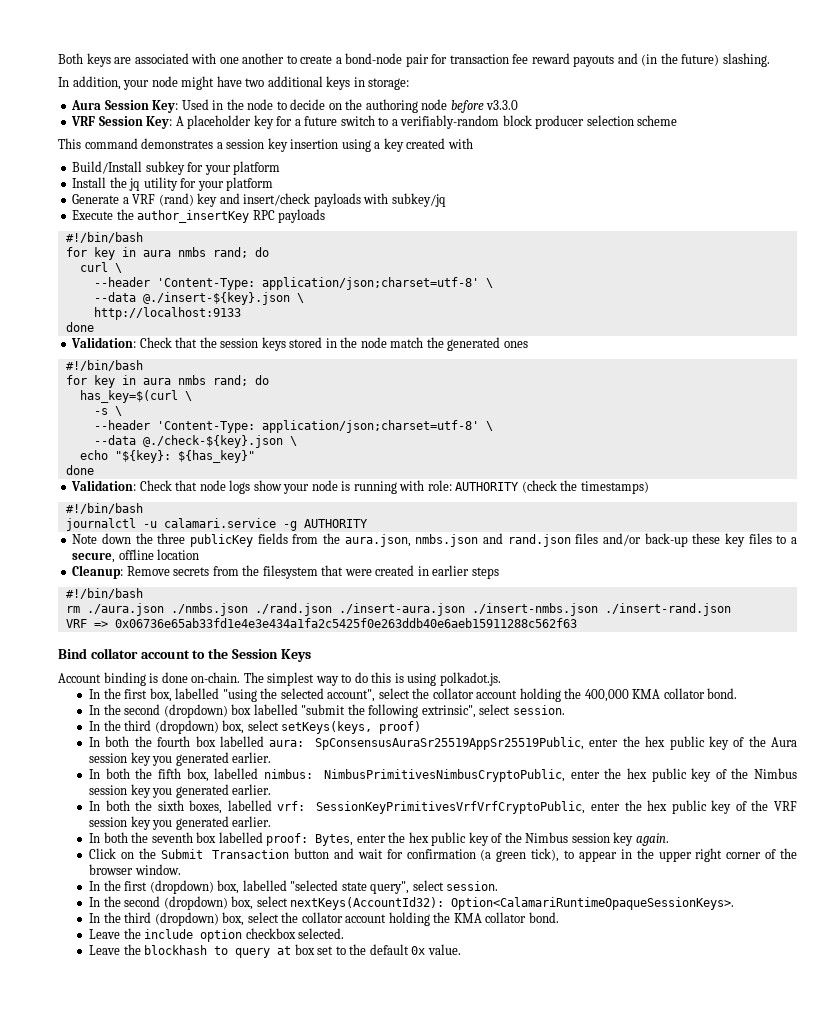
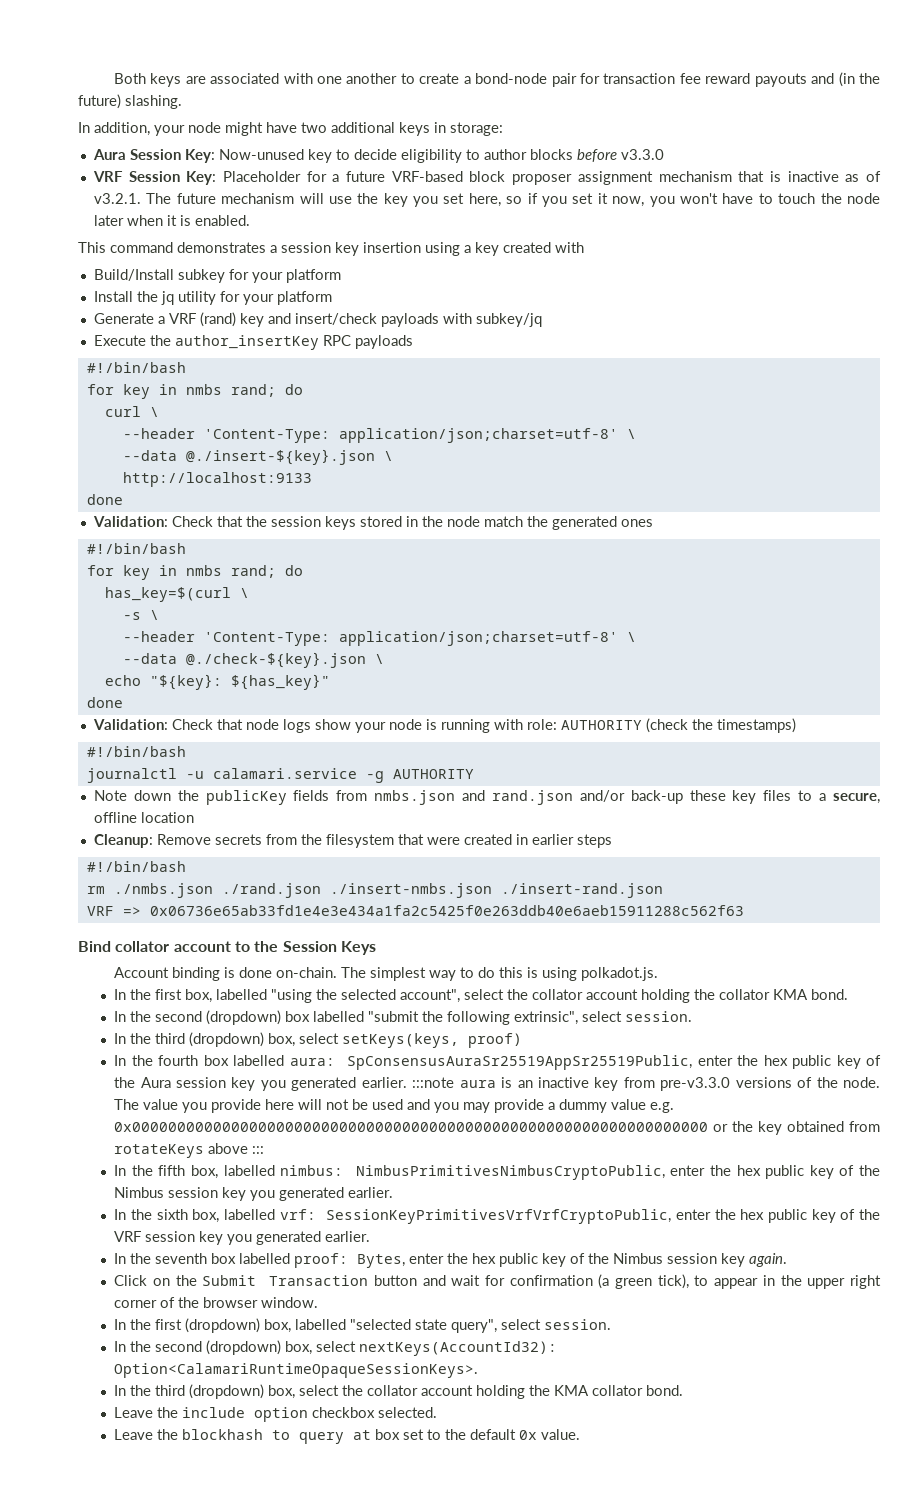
[181,99,448,113] Used in the node to decide on the authoring node -> [218,149,573,163] Now-unused key to decide eligibility to author blocks
[175,115,678,129] A placeholder key for a future switch to a verifiably-random block producer selection scheme -> [223,171,881,185] [93,193,880,207] [93,215,250,226] Placeholder for a future VRF-based block proposer assignment mechanism that is inactive as of v3.2.1. The future mechanism will use the key you set here, so if you set it now, you won't have to touch the node later when it is enabled.
[142,250,171,257] aura -> (177, 389) none
[142,378,171,385] aura -> (177, 570) none
[157,533,186,544] three -> (199, 795) none
[322,533,411,547] the aura.json, -> (368, 795) none
[575,533,599,544] files -> (573, 797) none
[86,603,164,616] ./aura.json -> (105, 890) none
[338,603,465,616] ./insert-aura.json -> (321, 890) none
[584,688,705,702] 400,000 KMA collator -> [719,989,809,1000] collator KMA
[105,736,130,747] both -> (127, 1060) none
[89,768,130,779] // In both -> [412,1077,881,1091] [114,1099,675,1113] [114,1121,881,1135] [114,1143,265,1158] [114,1165,127,1176] :::note aura is an inactive key from pre-v3.3.0 versions of the node. The value you provide here will not be used and you may provide a dummy value e.g. 0x0000000000000000000000000000000000000000000000000000000000000000 or the key obtained from rotateKeys above ::: // In
[105,800,130,811] both -> (127, 1214) none
[189,800,223,814] boxes, -> [192,1209,220,1223] box,
[103,832,128,843] both -> (127, 1258) none

